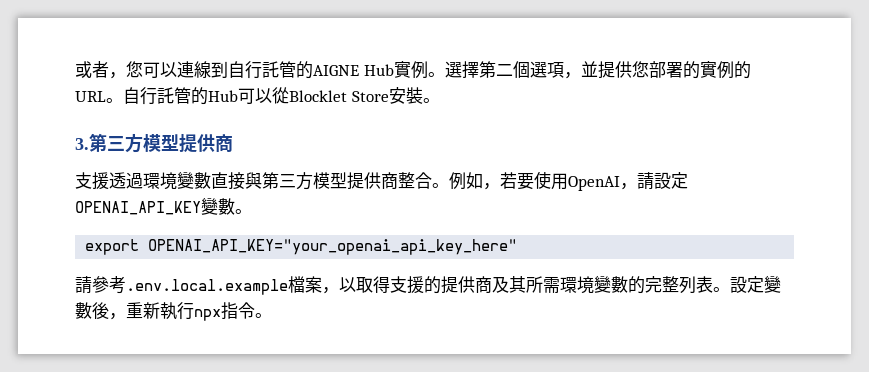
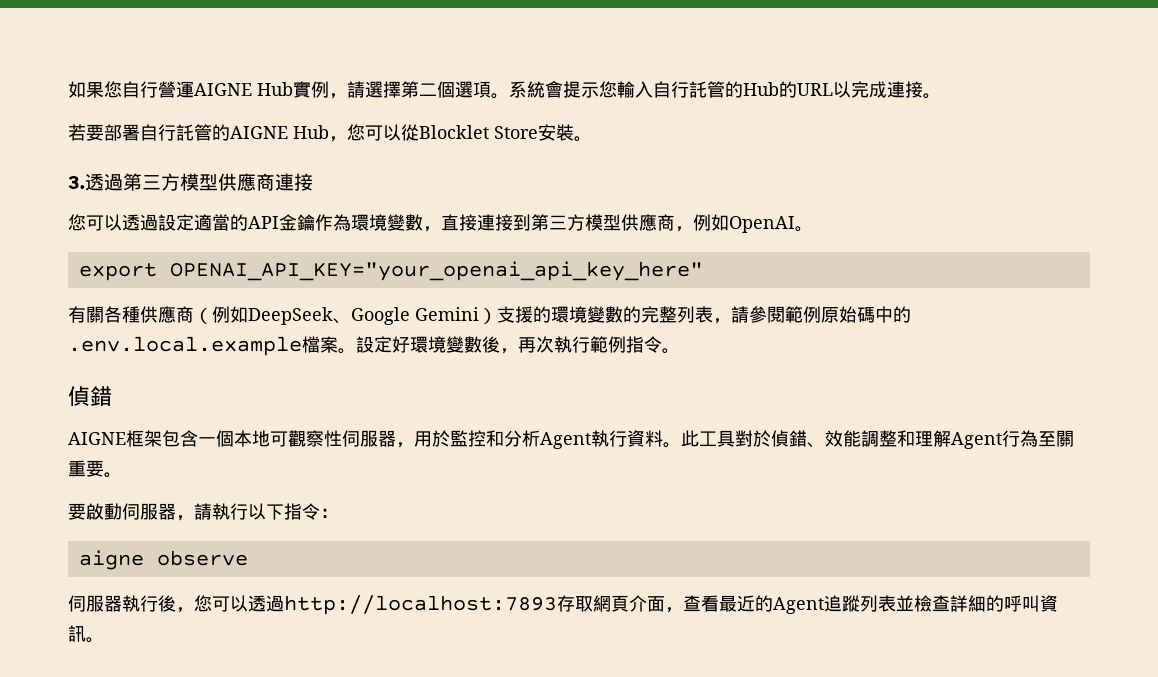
[75,61,228,79] 或者，您可以連線到 -> [68,81,941,99] [68,124,140,141] 如果您自行營運AIGNE Hub實例，請選擇第二個選項。系統會提示您輸入自行託管的Hub的URL以完成連接。 // 若要部署
[393,61,751,79] [75,87,238,105] 實例。選擇第二個選項，並提供您部署的實例的URL。自行託管的Hub -> [329,124,365,142] ，您
[89,133,233,153] [75,171,688,191] [75,197,252,215] [85,239,518,255] [75,276,560,295] 第三方模型提供商 // 支援透過環境變數直接與第三方模型提供商整合。例如，若要使用OpenAI，請設定OPENAI_API_KEY變數。 // export OPENAI_API_KEY="your_openai_api_key_here" // 請參考.env.local.example檔案，以取得支援的提供商及其所需 -> [85,173,313,191] [68,214,813,233] [78,261,703,281] [68,306,551,325] 透過第三方模型供應商連接 // 您可以透過設定適當的API金鑰作為環境變數，直接連接到第三方模型供應商，例如OpenAI。 // export OPENAI_API_KEY="your_openai_api_key_here" // 有關各種供應商（例如DeepSeek、Google Gemini）支援的
[713,275,781,293] [75,302,255,321] 。設定變數後，重新執行npx指令 -> [713,306,911,324] [68,336,680,356] [68,386,112,406] [68,430,1074,449] [68,460,122,478] [68,503,338,521] [78,550,248,570] [68,595,1058,615] [68,625,86,642] ，請參閱範例原始碼中的.env.local.example檔案。設定好環境變數後，再次執行範例指令。 // 偵錯 // AIGNE框架包含一個本地可觀察性伺服器，用於監控和分析Agent執行資料。此工具對於偵錯、效能調整和理解Agent行為至關重要。 // 要啟動伺服器，請執行以下指令： // aigne observe // 伺服器執行後，您可以透過http://localhost:7893存取網頁介面，查看最近的Agent追蹤列表並檢查詳細的呼叫資訊

